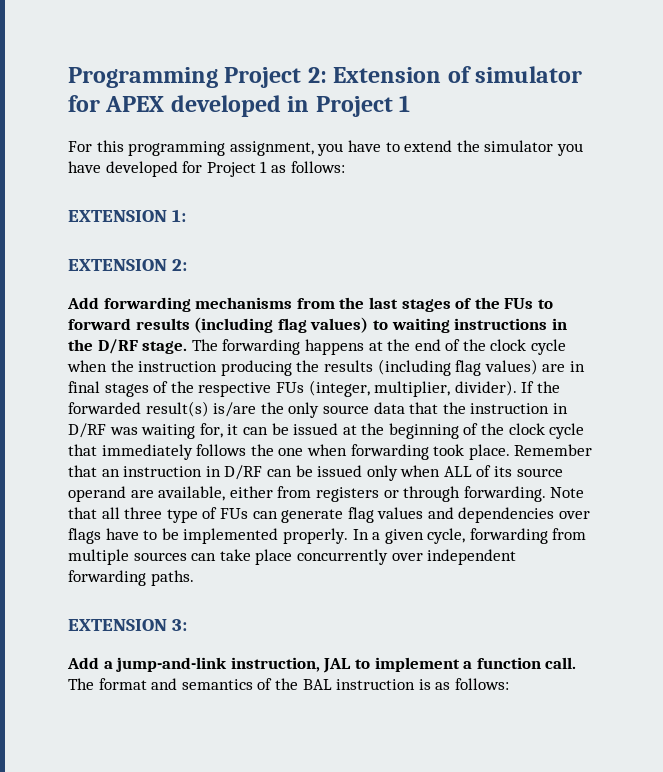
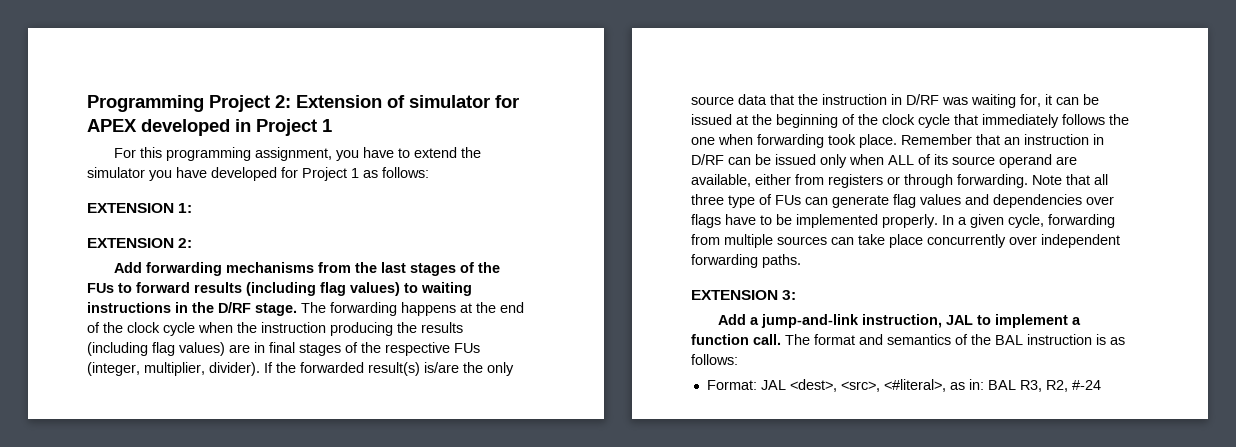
(509, 684) none -> [706,379,1101,392] // Format: JAL <dest>, <src>, <#literal>, as in: BAL R3, R2, #-24

